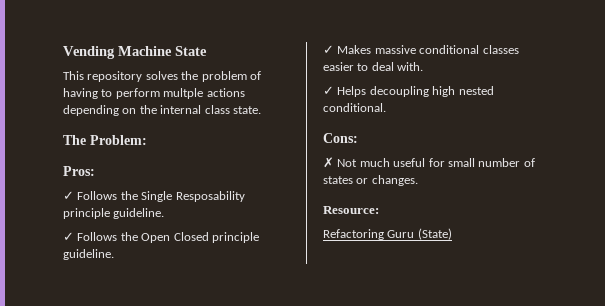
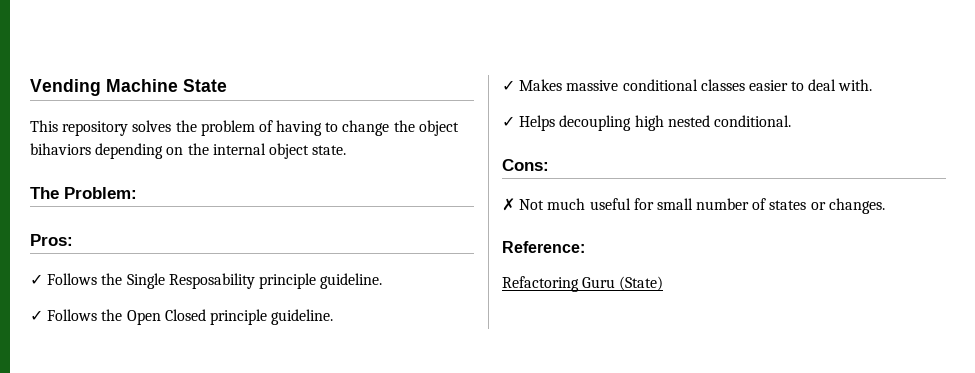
[115,88,245,99] perform multple actions -> [342,120,459,136] [30,143,91,155] change the object bihaviors
[204,105,230,114] class -> [268,143,309,159] object
[323,206,379,214] Resource: -> [502,241,585,253] Reference:

